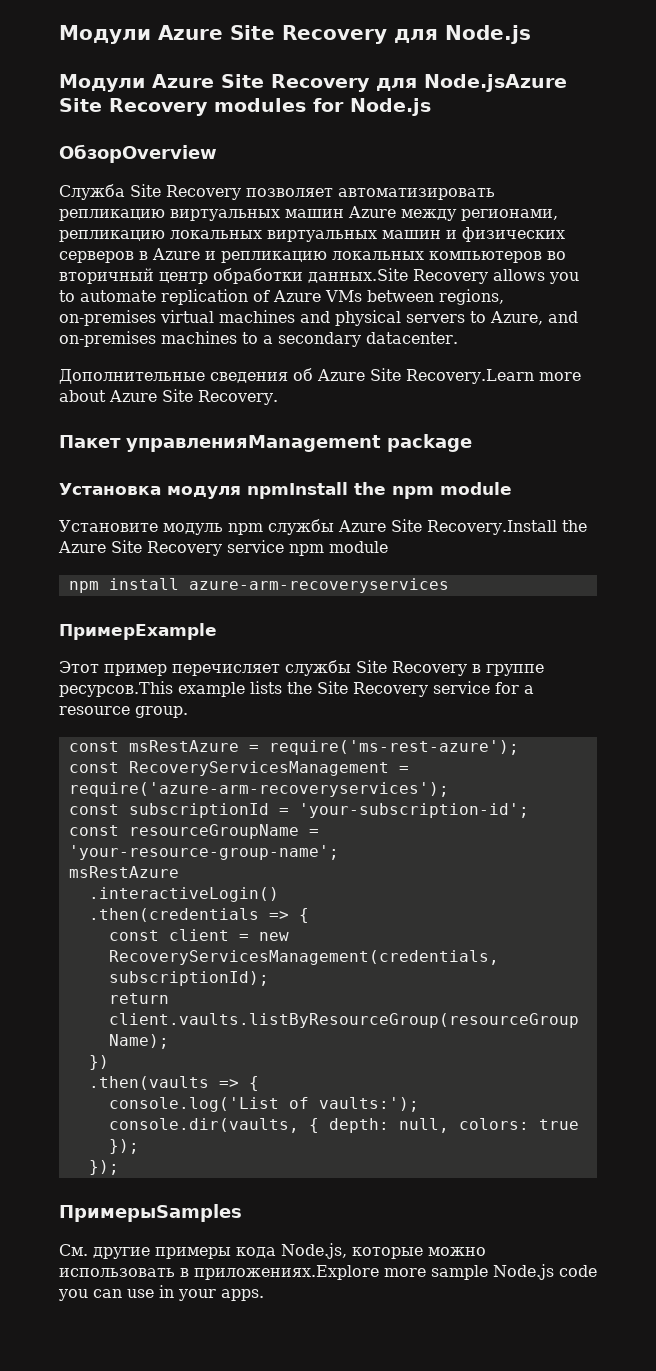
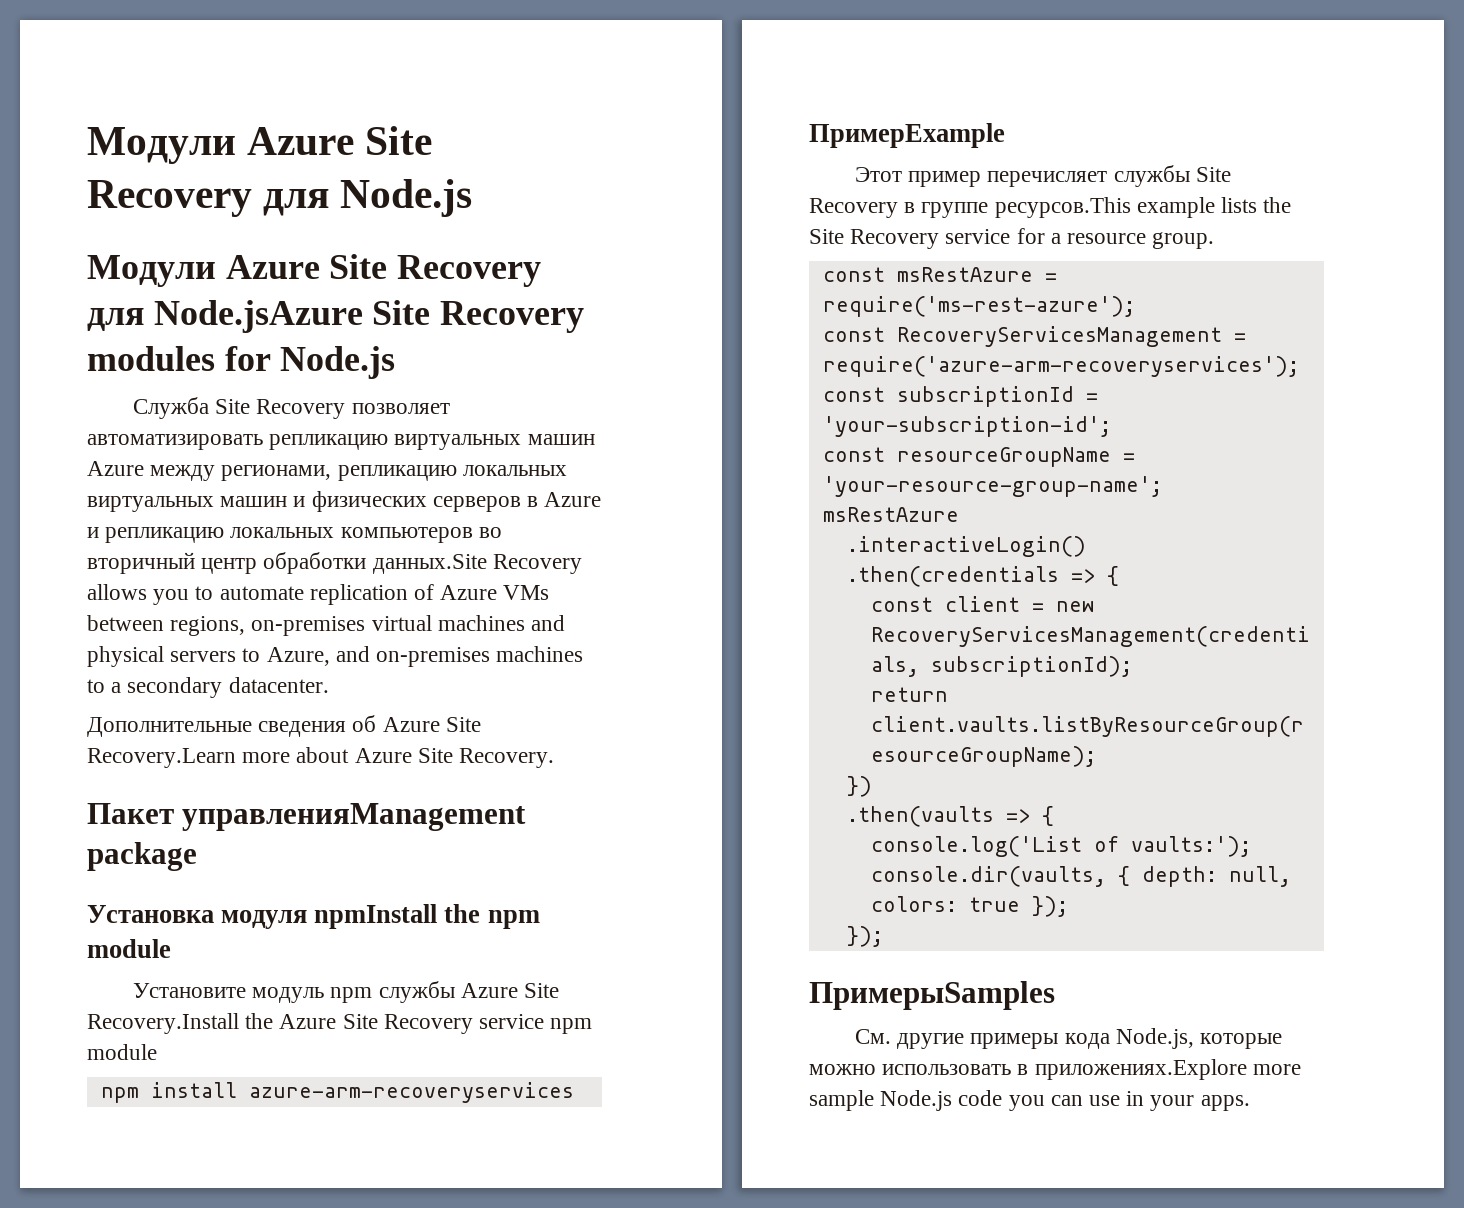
[59,144,217,163] // ОбзорOverview -> (396, 362) none

